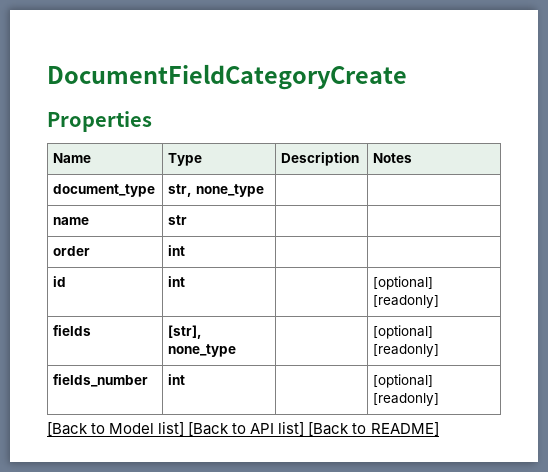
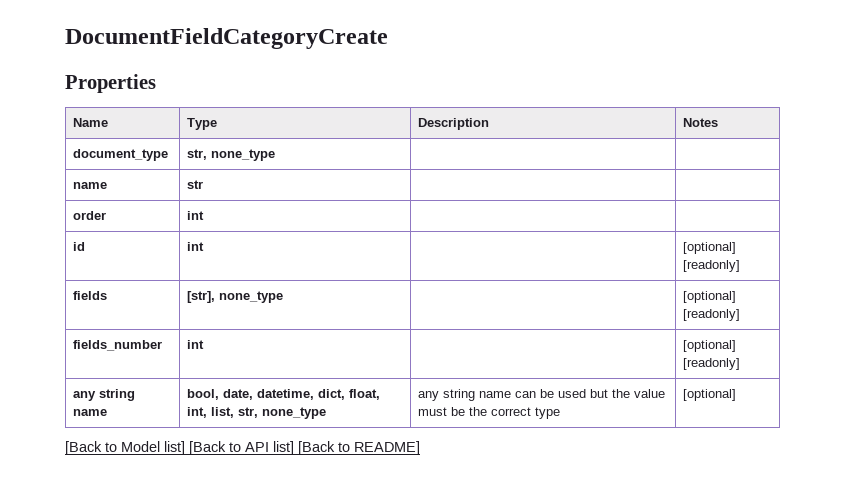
(440, 399) none -> [72,389,135,401] [72,409,107,416] [186,389,380,400] [186,407,326,419] [417,389,665,401] [417,407,560,419] [682,389,736,401] // any string name | bool, date, datetime, dict, float, int, list, str, none_type | any string name can be used but the value must be the correct type | [optional]

